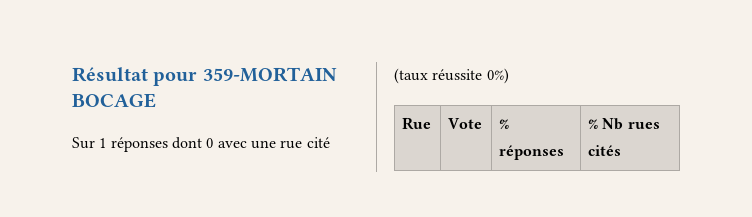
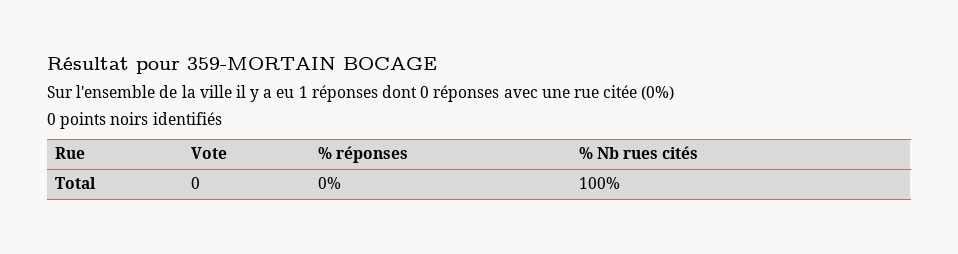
(95, 143) none -> [76,85,295,102] l'ensemble de la ville il y a eu
(214, 143) none -> [433,85,500,102] réponses
[306,137,330,148] [394,68,509,84] cité (taux réussite 0%) -> [603,85,675,100] [47,112,222,129] citée (0%) // 0 points noirs identifiés
(622, 150) none -> [54,177,96,189] [190,177,200,189] [317,177,341,189] [578,177,620,189] // Total | 0 | 0% | 100%

